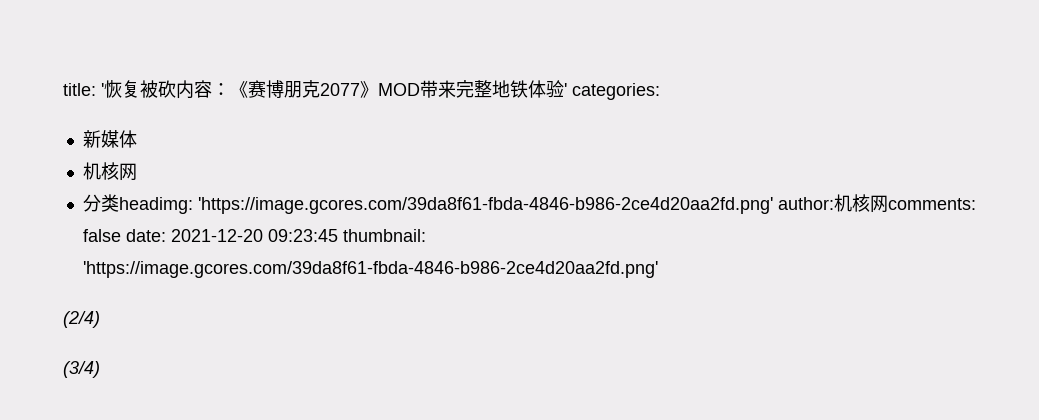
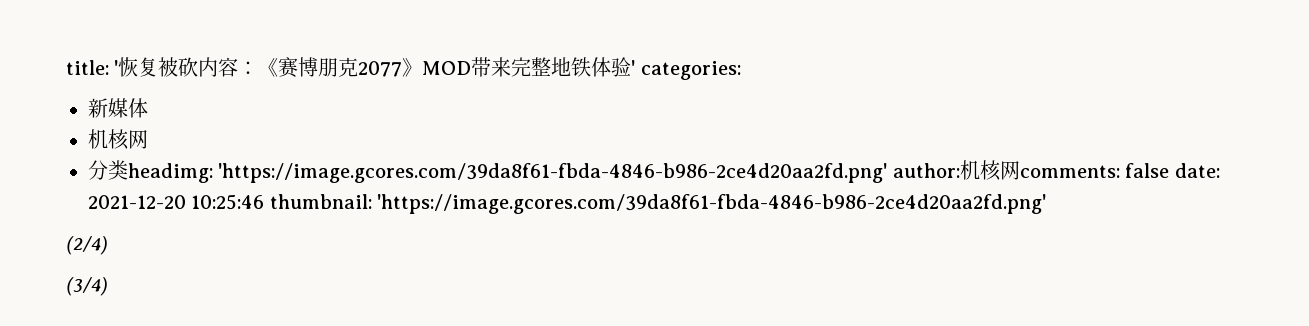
[267,229,338,242] 09:23:45 -> [191,194,265,210] 10:25:46

